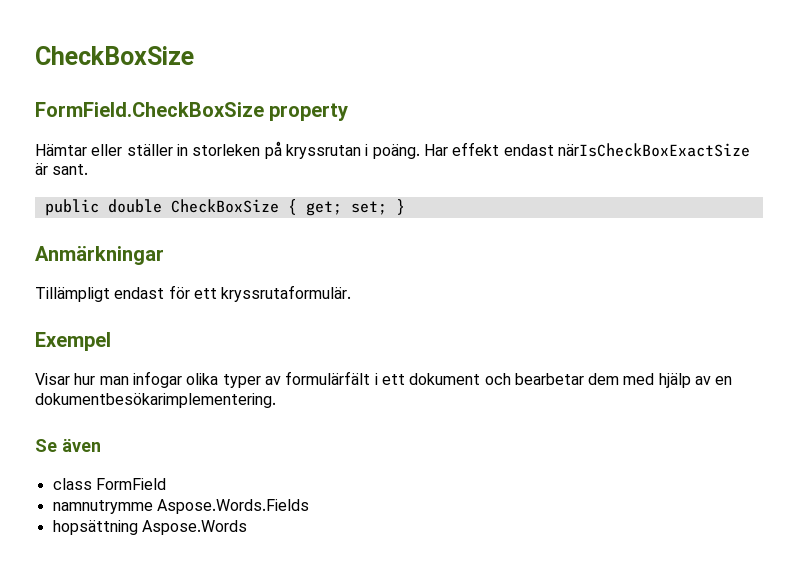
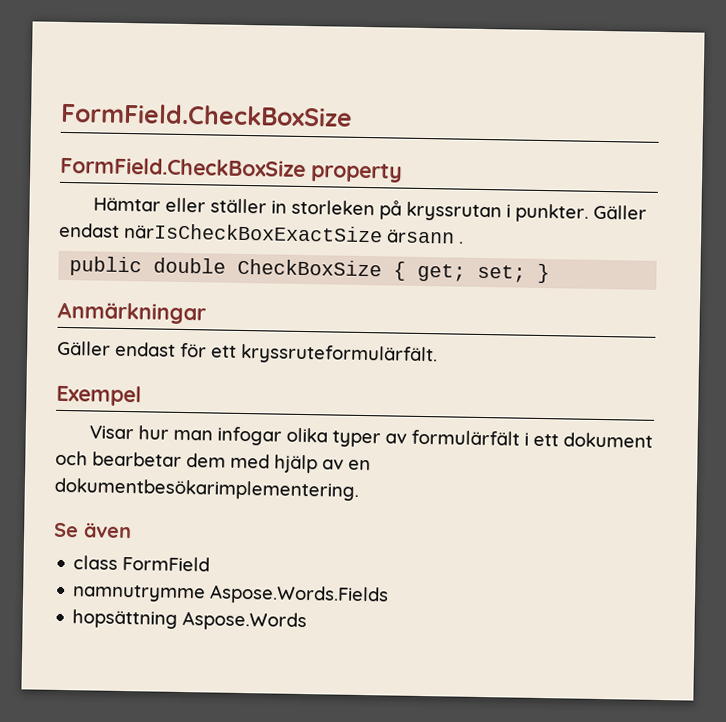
[35,46,194,65] CheckBoxSize -> [60,102,353,127] FormField.CheckBoxSize
[372,142,750,159] [35,163,89,175] poäng. Har effekt endast närIsCheckBoxExactSize är sant. -> [514,203,647,223] [59,222,464,244] punkter. Gäller endast närIsCheckBoxExactSize ärsann .
[35,287,110,302] Tillämpligt -> [57,340,111,356] Gäller
[221,285,352,302] kryssrutaformulär. -> [240,343,438,366] kryssruteformulärfält.

